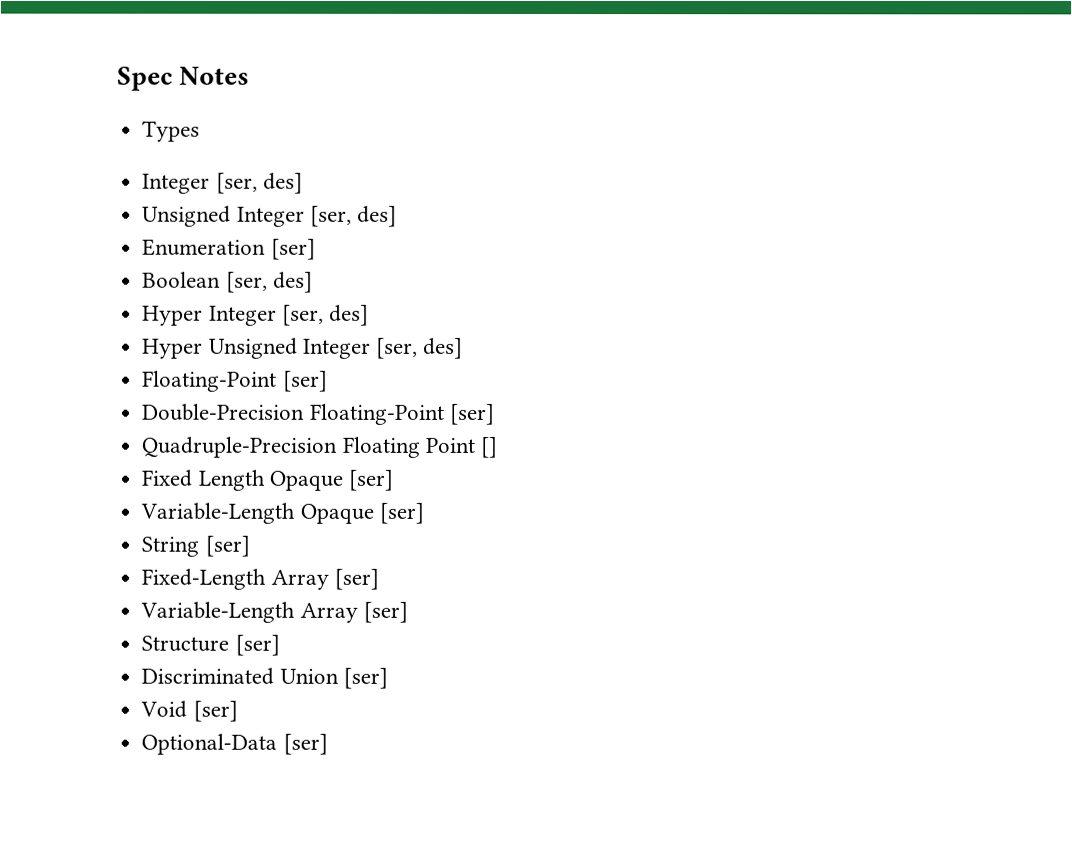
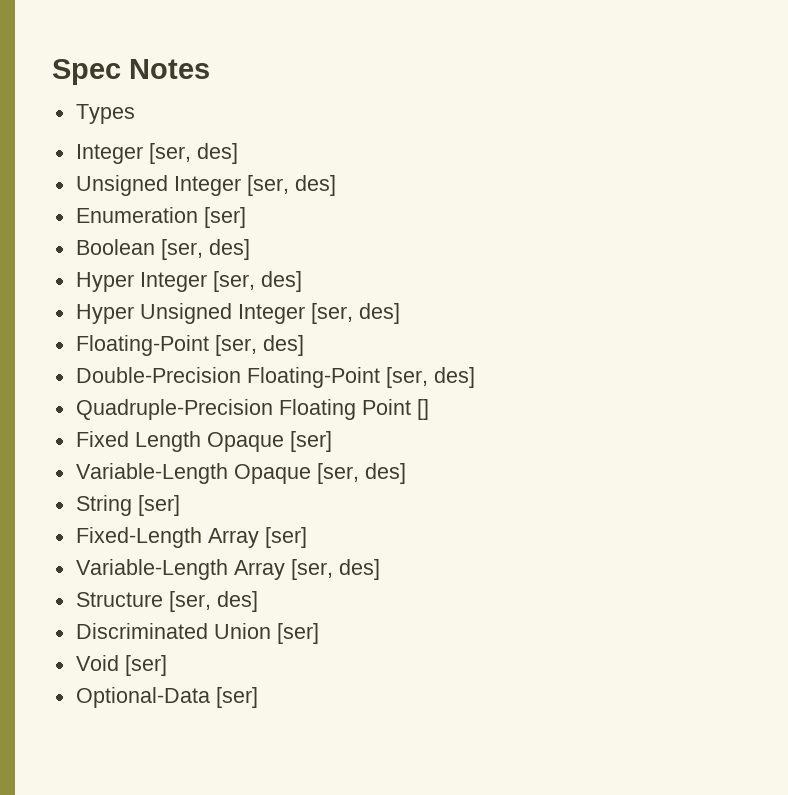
[282,370,328,392] [ser] -> [214,335,304,356] [ser, des]
[449,403,495,425] [ser] -> [385,367,475,388] [ser, des]
[378,502,424,524] [ser] -> [316,463,406,484] [ser, des]
[362,601,408,623] [ser] -> [290,559,380,580] [ser, des]
[234,634,280,656] [ser] -> [168,591,258,612] [ser, des]

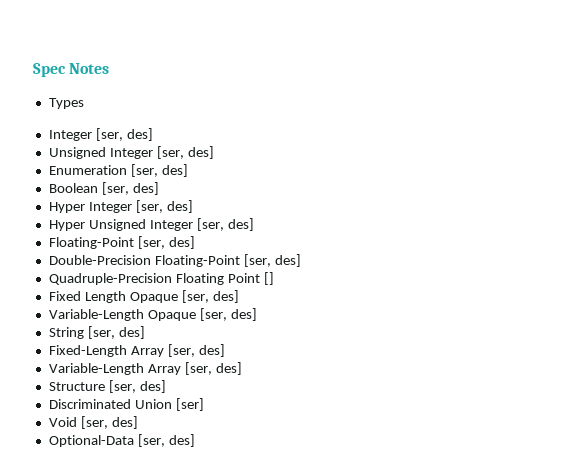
[203,207,246,228] [ser] -> [130,164,188,177] [ser, des]
[289,431,332,452] [ser] -> [181,290,239,303] [ser, des]
[137,495,180,516] [ser] -> [87,326,145,339] [ser, des]
[264,527,307,548] [ser] -> [167,344,225,357] [ser, des]
[124,655,167,676] [ser] -> [80,416,138,429] [ser, des]
[215,687,258,708] [ser] -> [137,434,195,447] [ser, des]

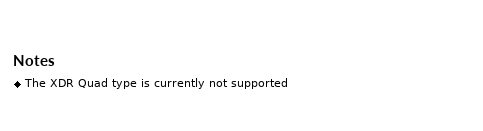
[33,63,66,77] Spec -> (13, 60) none
[48,98,84,109] [48,128,153,141] [48,146,214,159] [48,164,188,177] [48,182,159,195] [48,200,193,213] [48,218,254,231] [48,236,195,249] [48,254,301,267] [48,272,274,285] [48,290,239,303] [48,308,257,321] [48,326,145,339] [48,344,225,357] [48,362,242,375] [48,380,166,393] [48,398,204,411] [48,416,138,429] [48,434,195,447] Types // Integer [ser, des] // Unsigned Integer [ser, des] // Enumeration [ser, des] // Boolean [ser, des] // Hyper Integer [ser, des] // Hyper Unsigned Integer [ser, des] // Floating-Point [ser, des] // Double-Precision Floating-Point [ser, des] // Quadruple-Precision Floating Point [] // Fixed Length Opaque [ser, des] // Variable-Length Opaque [ser, des] // String [ser, des] // Fixed-Length Array [ser, des] // Variable-Length Array [ser, des] // Structure [ser, des] // Discriminated Union [ser] // Void [ser, des] // Optional-Data [ser, des] -> [24,78,289,89] The XDR Quad type is currently not supported

